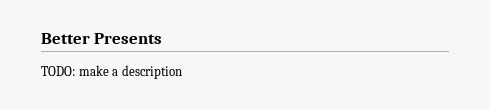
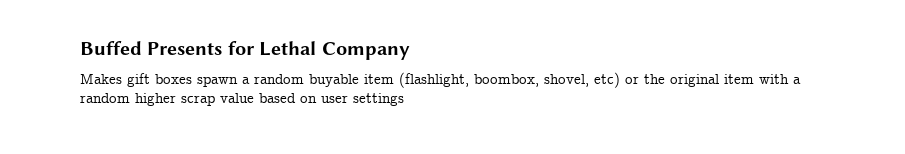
[41,33,90,44] Better -> [80,41,142,55] Buffed
[41,65,182,79] // TODO: make a description -> [227,41,410,60] [80,72,801,88] [80,93,404,106] for Lethal Company // Makes gift boxes spawn a random buyable item (flashlight, boombox, shovel, etc) or the original item with a random higher scrap value based on user settings

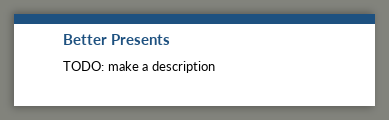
[80,41,142,55] Buffed -> [63,34,107,45] Better
[227,41,410,60] [80,72,801,88] [80,93,404,106] for Lethal Company // Makes gift boxes spawn a random buyable item (flashlight, boombox, shovel, etc) or the original item with a random higher scrap value based on user settings -> [63,61,215,73] // TODO: make a description

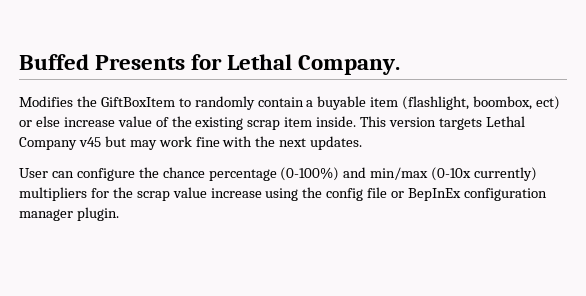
[63,34,107,45] Better -> [19,54,89,70] Buffed
[63,61,215,73] // TODO: make a description -> [191,54,401,75] [19,96,561,110] [19,116,525,130] [19,136,363,150] [19,167,538,181] [19,187,547,201] [19,207,119,221] for Lethal Company. // Modifies the GiftBoxItem to randomly contain a buyable item (flashlight, boombox, ect) or else increase value of the existing scrap item inside. This version targets Lethal Company v45 but may work fine with the next updates. // User can configure the chance percentage (0-100%) and min/max (0-10x currently) multipliers for the scrap value increase using the config file or BepInEx configuration manager plugin.

